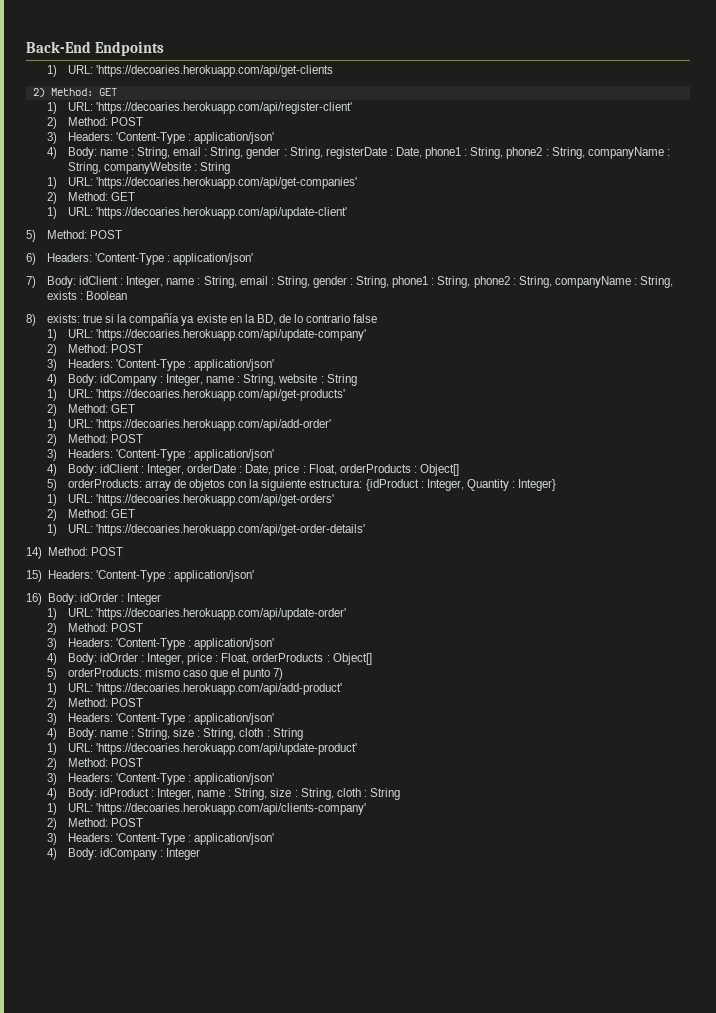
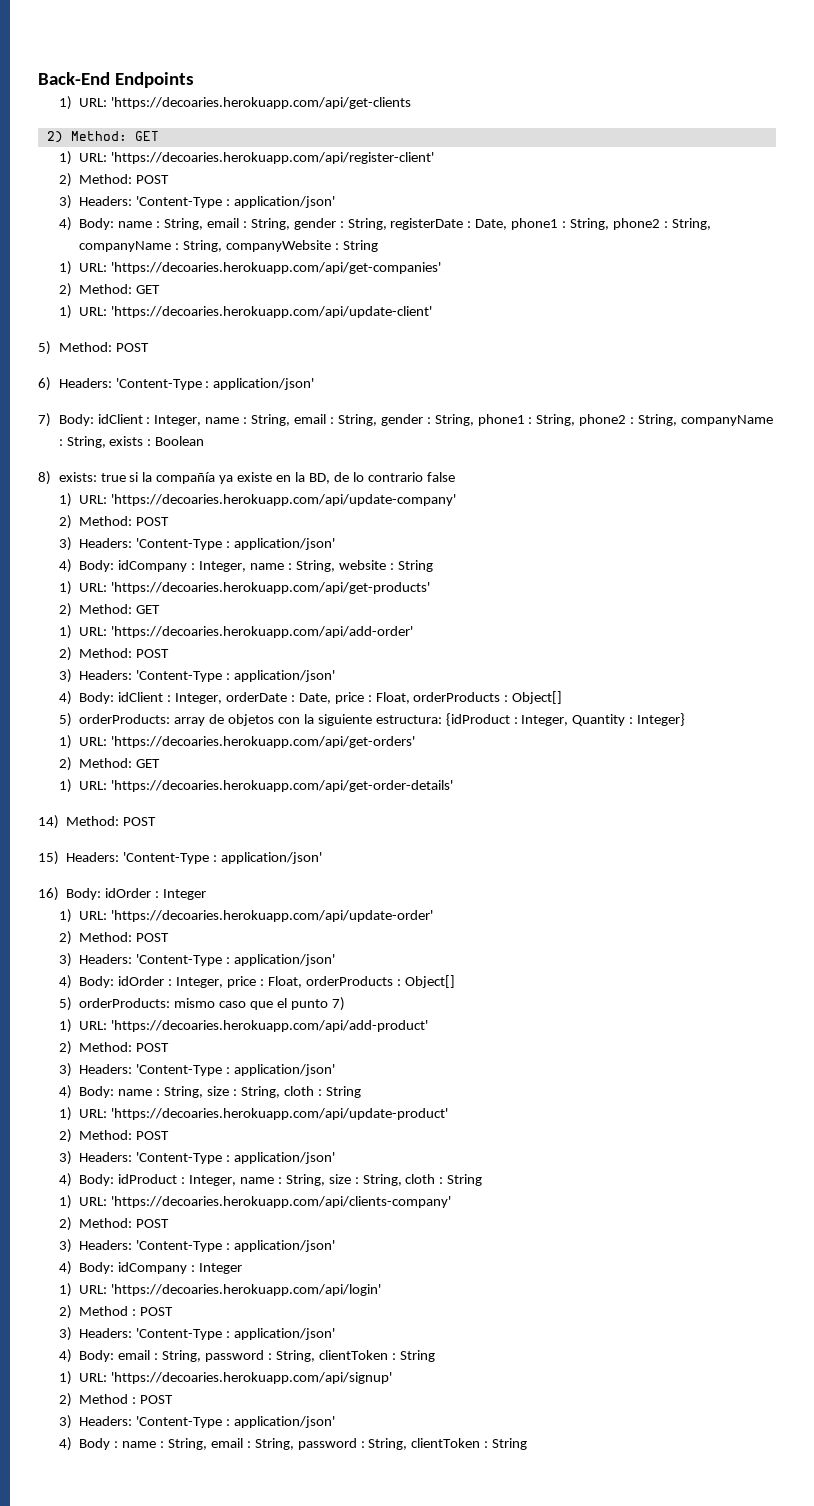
(201, 854) none -> [58,1283,382,1297] [58,1305,174,1319] [58,1327,336,1341] [58,1349,435,1363] [58,1371,393,1385] [58,1393,174,1407] [58,1415,336,1429] [58,1437,528,1451] // 1) URL: 'https://decoaries.herokuapp.com/api/login' // 2) Method : POST // 3) Headers: 'Content-Type : application/json' // 4) Body: email : String, password : String, clientToken : String // 1) URL: 'https://decoaries.herokuapp.com/api/signup' // 2) Method : POST // 3) Headers: 'Content-Type : application/json' // 4) Body : name : String, email : String, password : String, clientToken : String

